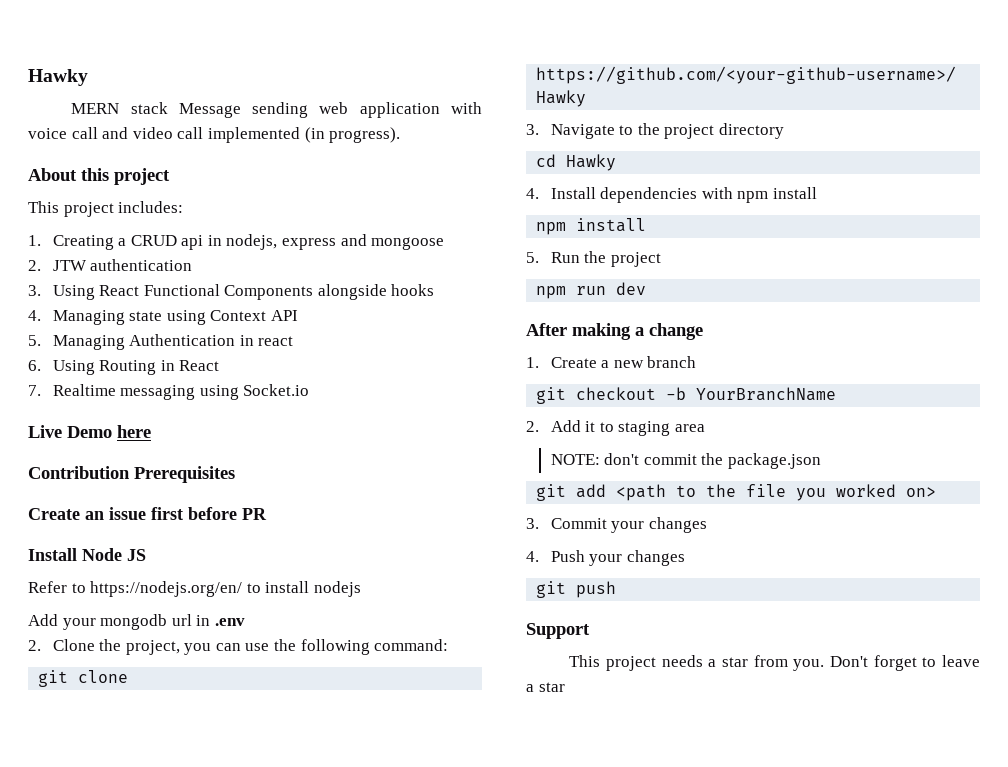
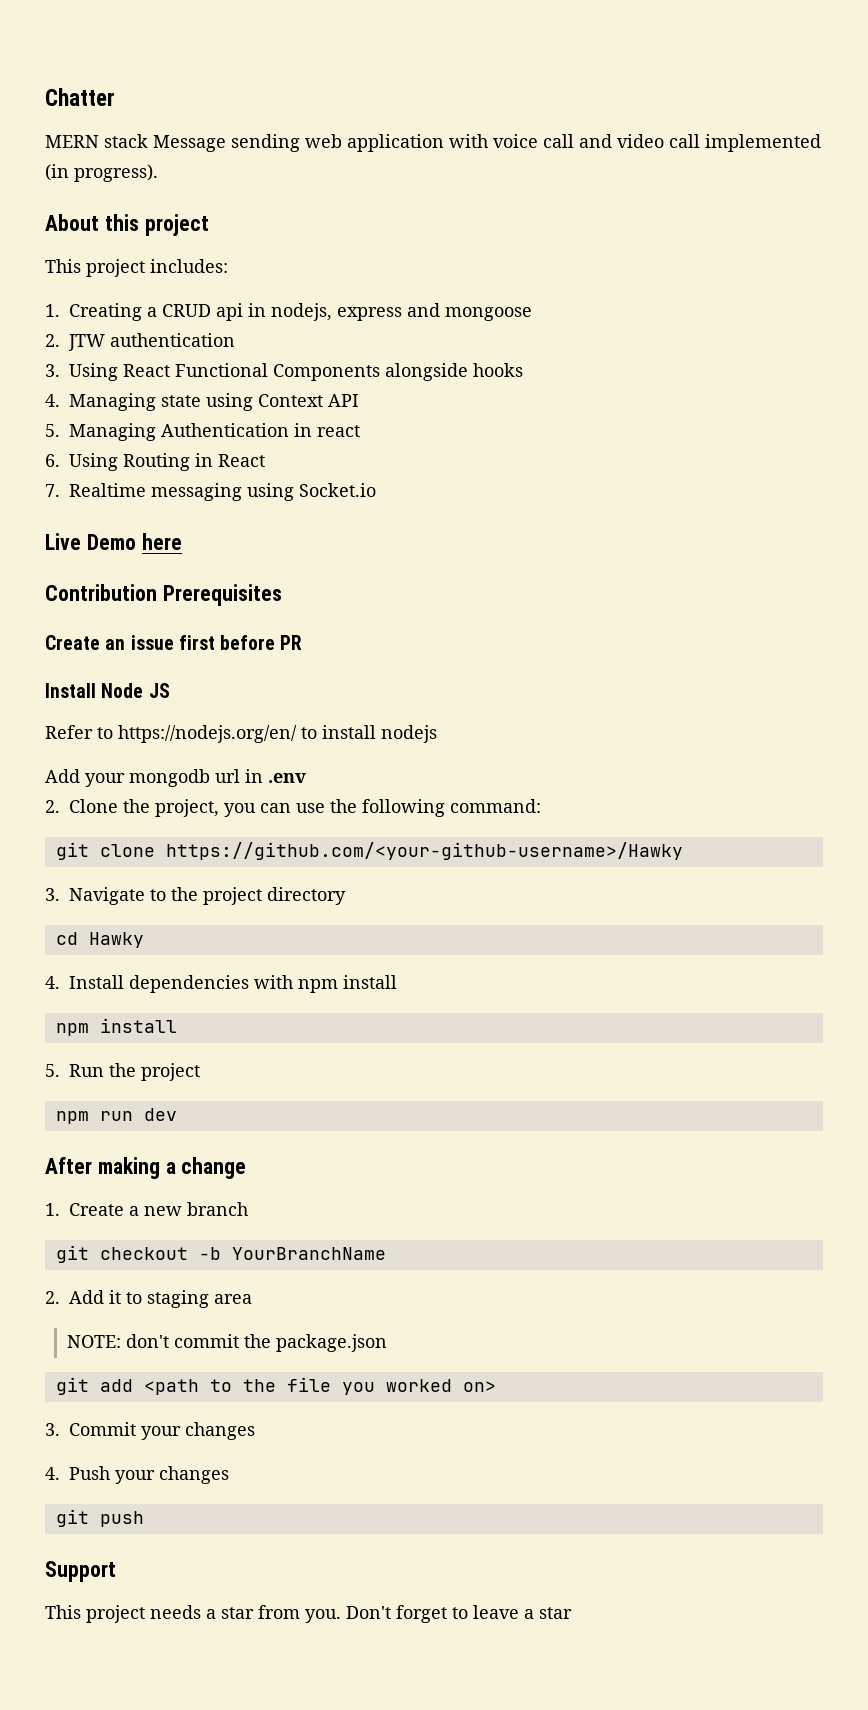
[28,69,88,86] Hawky -> [45,88,115,106] Chatter

